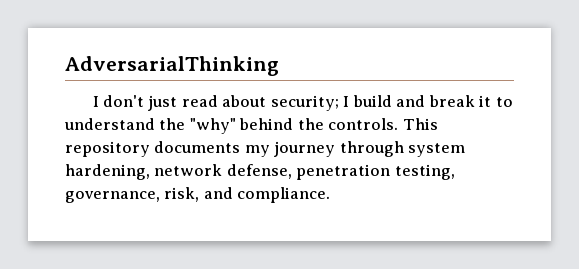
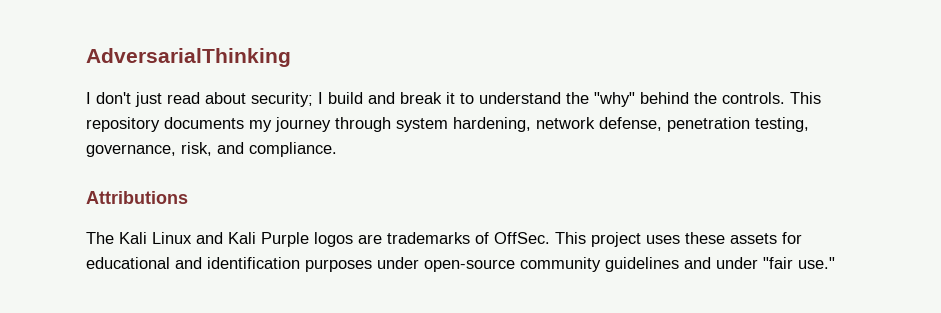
(331, 195) none -> [86,191,188,204] [86,232,802,247] [86,257,835,272] // Attributions // The Kali Linux and Kali Purple logos are trademarks of OffSec. This project uses these assets for educational and identification purposes under open-source community guidelines and under "fair use."

